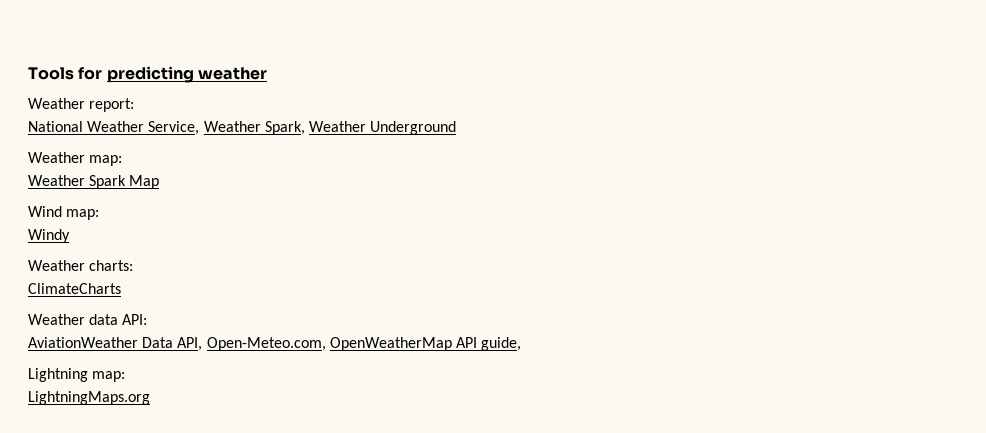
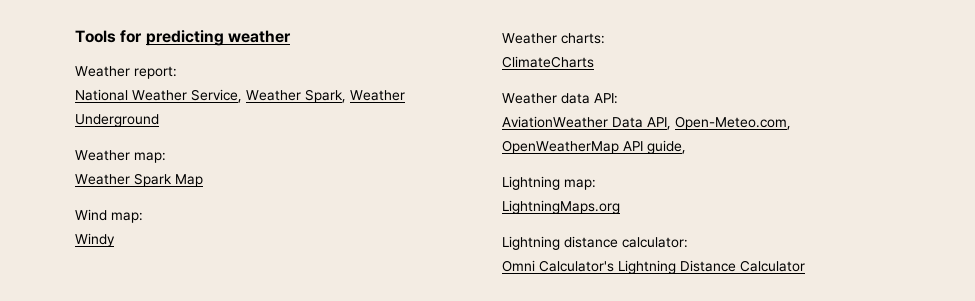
(150, 398) none -> [502,236,688,250] [502,260,805,274] // Lightning distance calculator: // Omni Calculator's Lightning Distance Calculator

